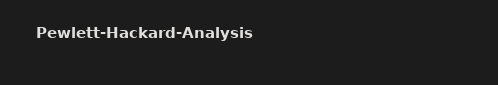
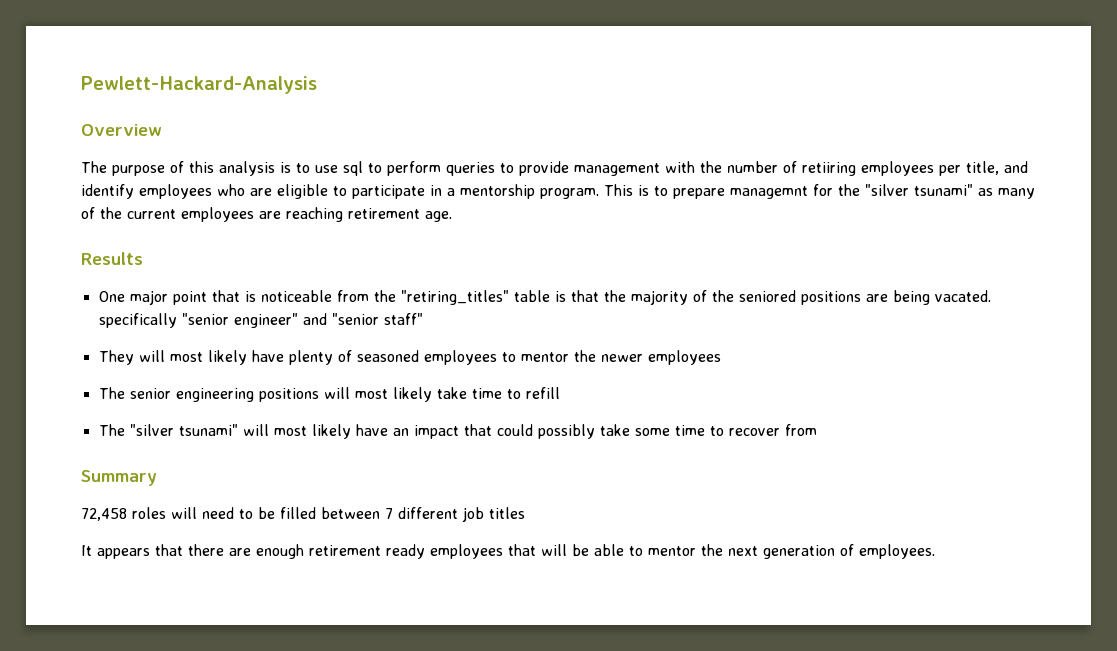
(253, 34) none -> [81,124,162,136] [81,161,1028,176] [81,184,1035,199] [81,207,452,222] [81,252,143,265] [98,290,991,305] [98,313,423,328] [98,350,721,365] [98,387,560,402] [98,424,817,439] [81,470,157,486] [81,507,525,522] [81,544,935,559] // Overview // The purpose of this analysis is to use sql to perform queries to provide management with the number of retiiring employees per title, and identify employees who are eligible to participate in a mentorship program. This is to prepare managemnt for the "silver tsunami" as many of the current employees are reaching retirement age. // Results // One major point that is noticeable from the "retiring_titles" table is that the majority of the seniored positions are being vacated. specifically "senior engineer" and "senior staff" // They will most likely have plenty of seasoned employees to mentor the newer employees // The senior engineering positions will most likely take time to refill // The "silver tsunami" will most likely have an impact that could possibly take some time to recover from // Summary // 72,458 roles will need to be filled between 7 different job titles // It appears that there are enough retirement ready employees that will be able to mentor the next generation of employees.

